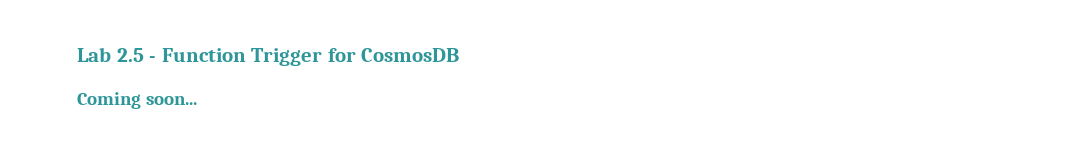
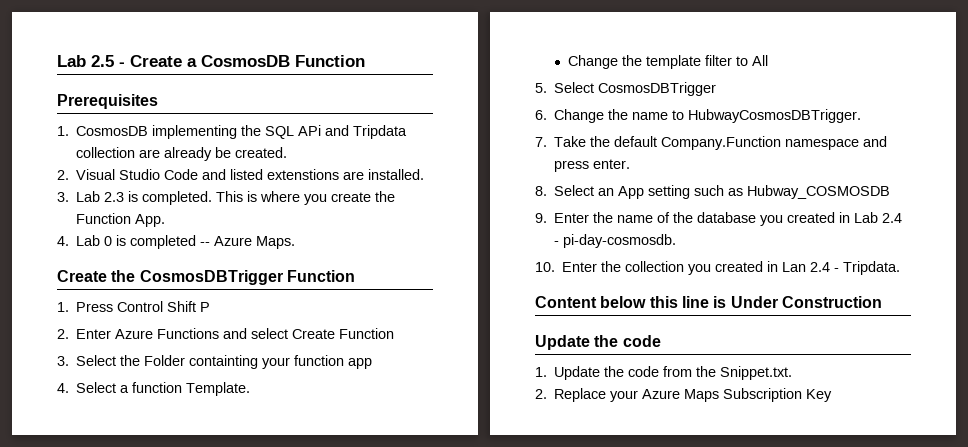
[161,48,460,66] [77,92,198,109] Function Trigger for CosmosDB // Coming soon... -> [130,55,365,67] [57,94,158,109] [57,125,408,139] [76,147,288,161] [57,169,425,180] [57,191,396,205] [76,213,166,227] [57,235,296,249] [57,270,355,285] [57,301,211,312] [57,328,395,339] [57,355,373,369] [57,382,251,396] [567,55,768,69] [535,82,717,96] [535,109,862,123] [535,136,888,150] [554,159,631,172] [535,185,891,199] [535,212,903,226] [554,234,677,248] [535,261,901,275] [535,296,882,308] [535,335,661,350] [535,366,793,380] [535,388,833,402] Create a CosmosDB Function // Prerequisites // 1. CosmosDB implementing the SQL APi and Tripdata collection are already be created. // 2. Visual Studio Code and listed extenstions are installed. // 3. Lab 2.3 is completed. This is where you create the Function App. // 4. Lab 0 is completed -- Azure Maps. // Create the CosmosDBTrigger Function // 1. Press Control Shift P // 2. Enter Azure Functions and select Create Function // 3. Select the Folder containting your function app // 4. Select a function Template. // Change the template filter to All // 5. Select CosmosDBTrigger // 6. Change the name to HubwayCosmosDBTrigger. // 7. Take the default Company.Function namespace and press enter. // 8. Select an App setting such as Hubway_COSMOSDB // 9. Enter the name of the database you created in Lab 2.4 - pi-day-cosmosdb. // 10. Enter the collection you created in Lan 2.4 - Tripdata. // Content below this line is Under Construction // Update the code // 1. Update the code from the Snippet.txt. // 2. Replace your Azure Maps Subscription Key

